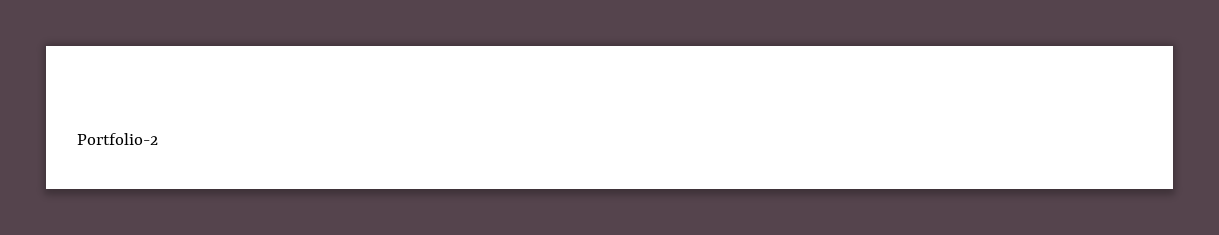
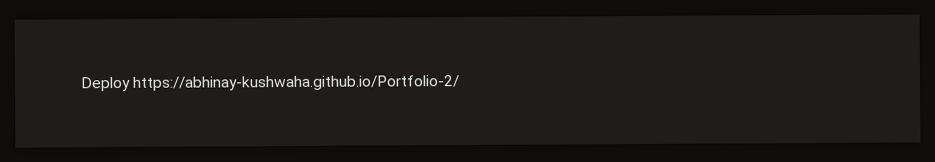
[77,133,158,145] Portfolio-2 -> [80,75,461,92] Deploy https://abhinay-kushwaha.github.io/Portfolio-2/

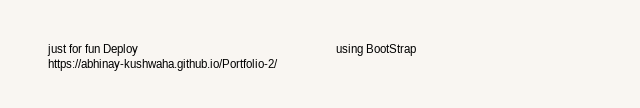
[80,75,461,92] Deploy https://abhinay-kushwaha.github.io/Portfolio-2/ -> [47,44,139,56] [48,59,278,71] [336,44,417,56] just for fun Deploy https://abhinay-kushwaha.github.io/Portfolio-2/ using BootStrap

